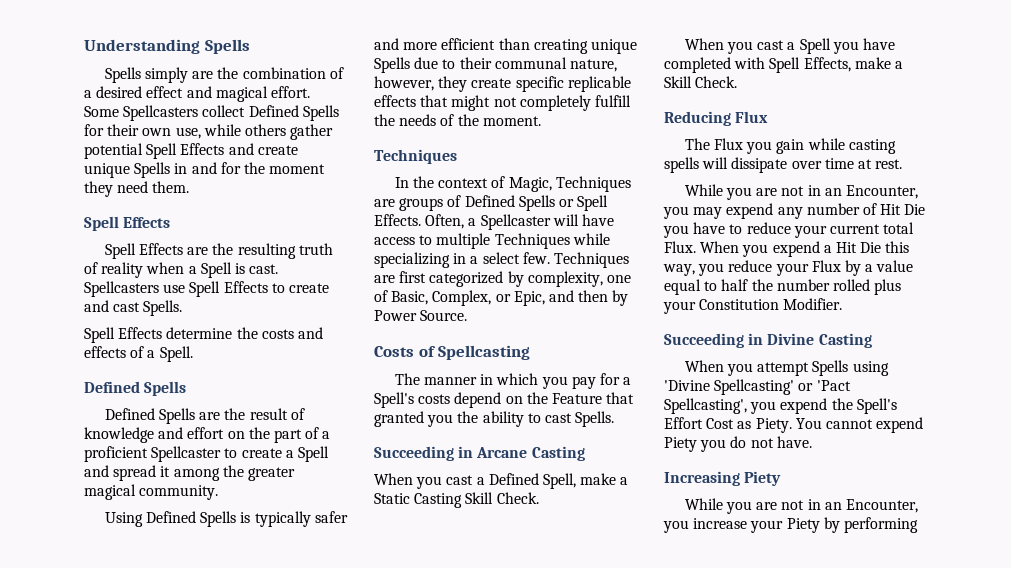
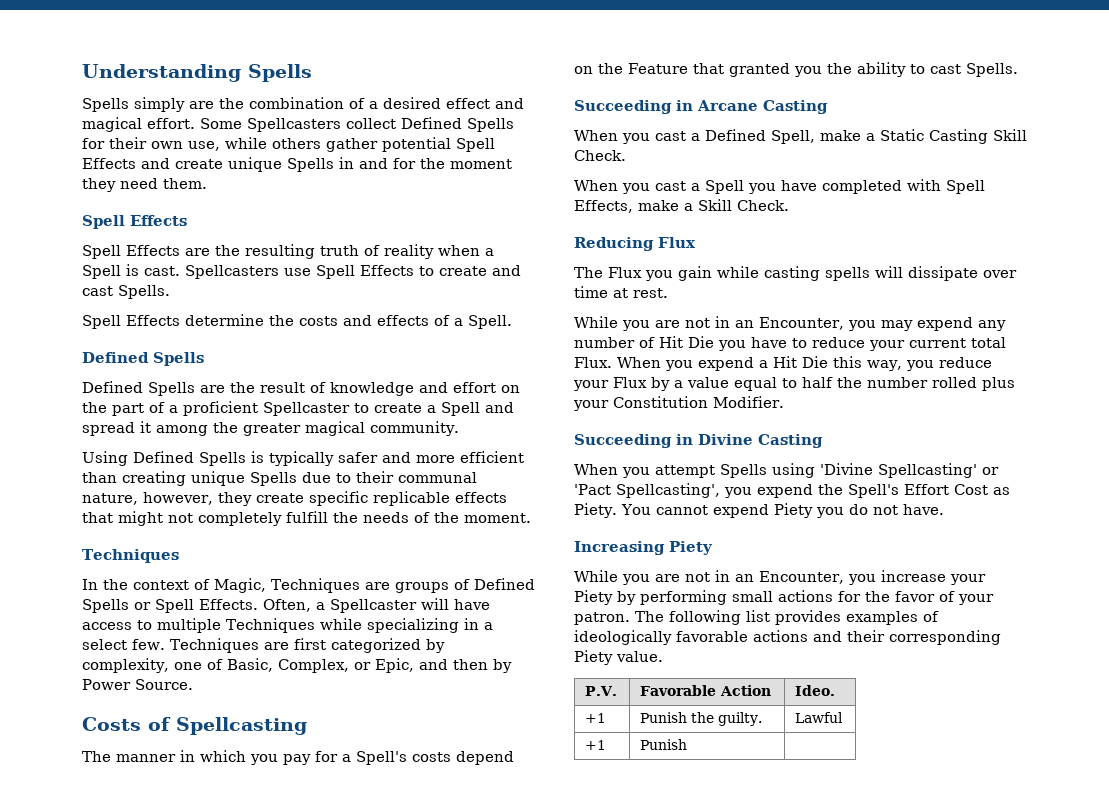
(918, 525) none -> [732,590,994,605] [574,610,939,625] [574,630,1001,645] [574,650,663,665] [585,686,618,696] [640,685,772,696] [795,685,836,696] [585,713,607,723] [640,712,763,726] [795,712,844,723] [585,740,607,750] [640,739,688,750] small actions for the favor of your patron. The following list provides examples of ideologically favorable actions and their corresponding Piety value. // P.V. | Favorable Action | Ideo. // +1 | Punish the guilty. | Lawful // +1 | Punish |

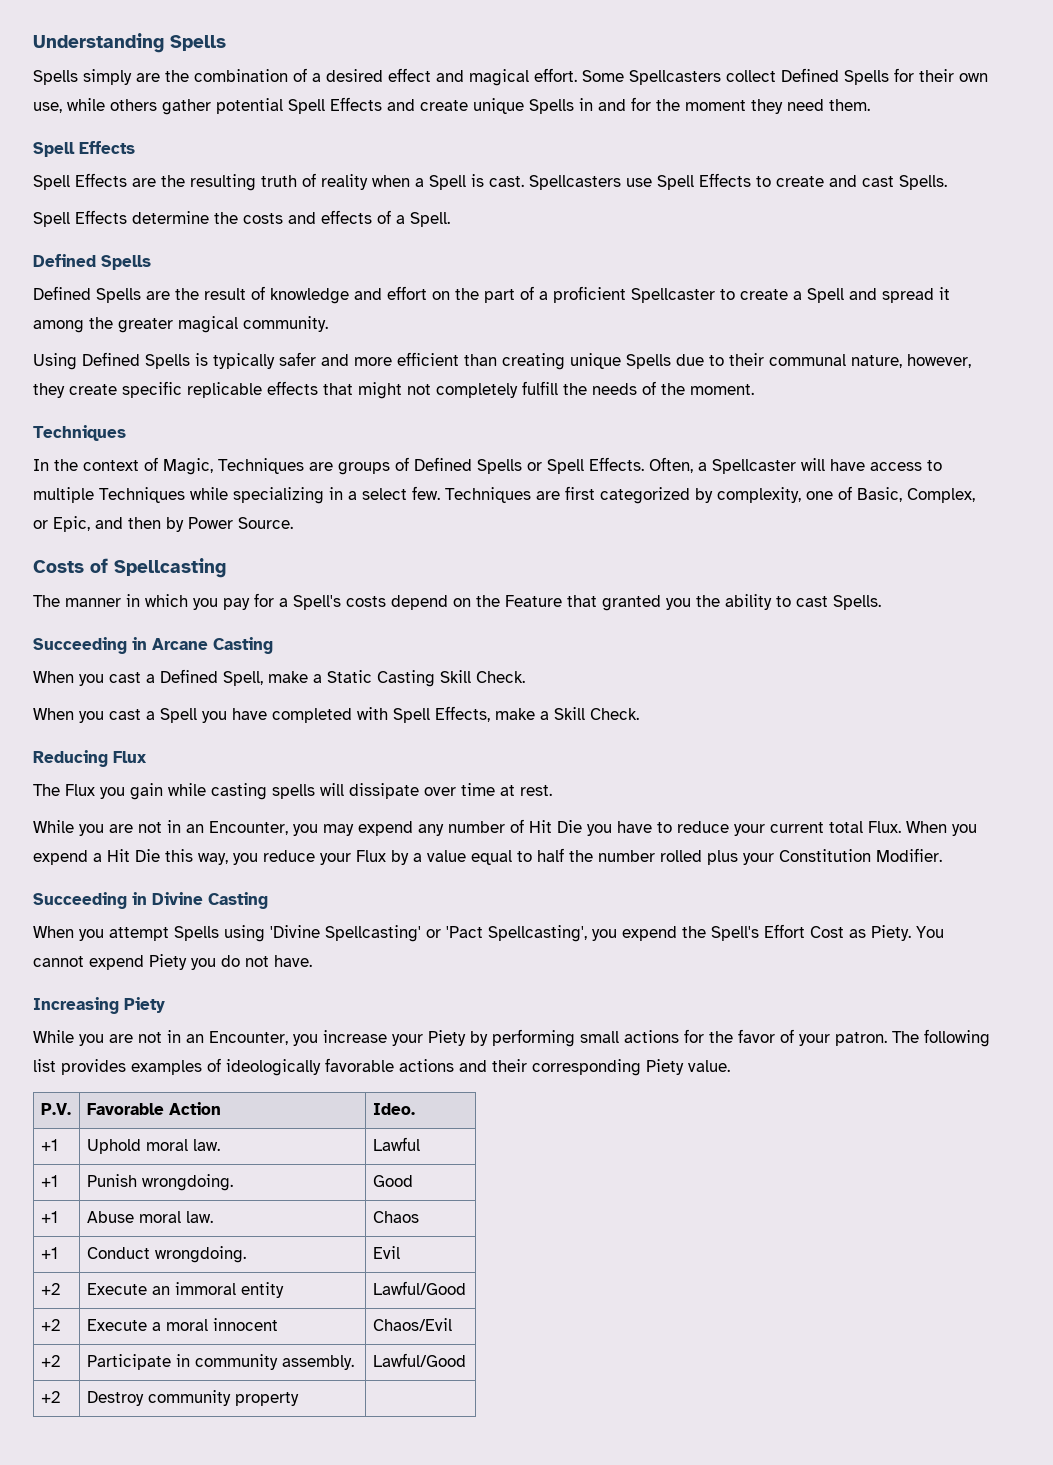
[640,712,763,726] Punish the guilty. -> [86,1139,220,1154] Uphold moral law.
(688, 744) none -> [141,1174,233,1191] [372,1175,413,1187] [40,1211,58,1223] [86,1211,213,1223] [372,1211,419,1223] [40,1247,58,1259] [86,1246,246,1263] [372,1246,400,1259] [40,1283,60,1295] [86,1282,284,1298] [372,1281,466,1295] [40,1319,60,1331] [86,1318,278,1331] [372,1318,452,1331] [40,1355,60,1367] [86,1354,354,1370] [372,1353,466,1367] [40,1391,60,1403] [86,1390,299,1406] wrongdoing. | Good // +1 | Abuse moral law. | Chaos // +1 | Conduct wrongdoing. | Evil // +2 | Execute an immoral entity | Lawful/Good // +2 | Execute a moral innocent | Chaos/Evil // +2 | Participate in community assembly. | Lawful/Good // +2 | Destroy community property

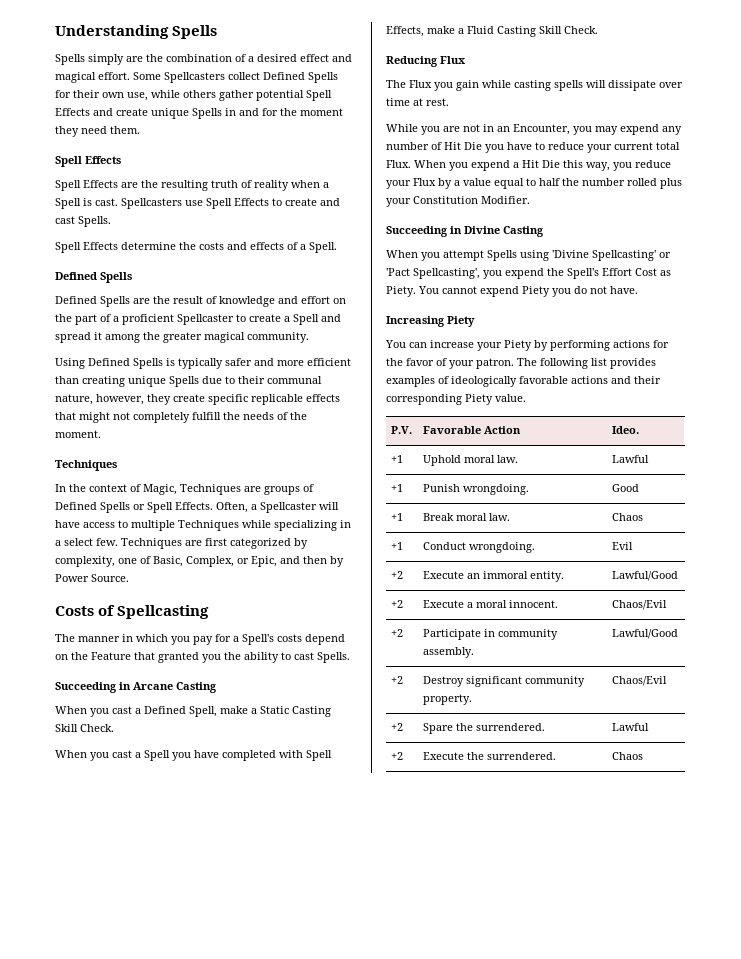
(549, 715) none -> [467,26,536,37] Fluid Casting
[33,1030,318,1046] While you are not in an Encounter, you -> [385,340,427,348] You can
[580,1031,619,1043] small -> (610, 345) none
[86,1211,134,1223] Abuse -> [423,513,455,521] Break
[240,1282,284,1298] entity -> [530,571,565,582] entity.
[212,1318,278,1331] innocent -> [509,600,559,608] innocent.
[147,1390,299,1406] community property | -> [466,676,586,687] [423,694,473,705] [612,676,668,686] [391,723,404,731] [423,723,546,734] [612,723,650,731] [391,752,404,760] [423,752,557,760] [612,752,644,760] significant community property. | Chaos/Evil // +2 | Spare the surrendered. | Lawful // +2 | Execute the surrendered. | Chaos

